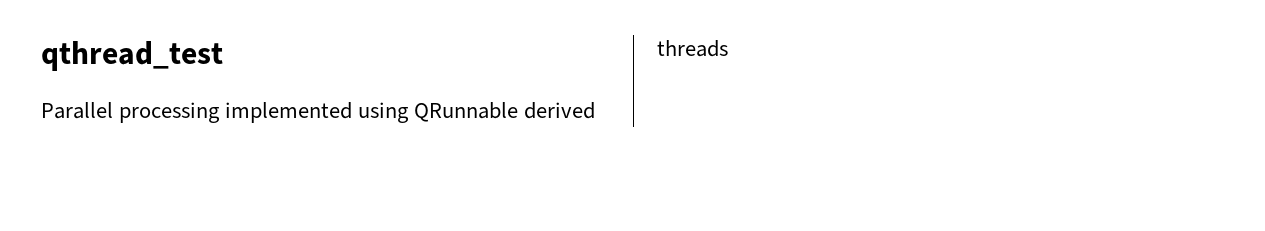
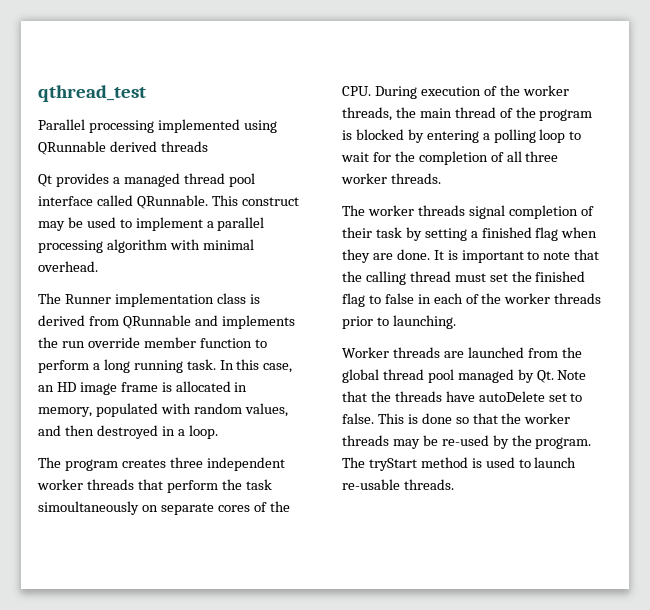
(728, 48) none -> [38,173,255,187] [38,195,299,209] [38,217,265,231] [38,239,254,253] [38,261,98,272] [38,293,260,307] [38,315,295,329] [38,337,267,348] [38,359,293,373] [38,381,248,395] [38,403,288,417] [38,425,218,439] [38,457,285,471] [37,479,272,493] [38,501,290,515] [342,85,569,99] [342,107,593,121] [342,129,582,143] [341,151,559,165] [341,173,441,184] [342,205,594,219] [342,227,598,241] [342,249,600,263] [342,271,586,285] [342,293,602,307] [342,315,456,329] [342,347,582,358] [342,369,587,383] [342,391,583,402] [342,413,571,424] [342,435,592,449] [342,457,577,471] [342,479,454,490] // Qt provides a managed thread pool interface called QRunnable. This construct may be used to implement a parallel processing algorithm with minimal overhead. // The Runner implementation class is derived from QRunnable and implements the run override member function to perform a long running task. In this case, an HD image frame is allocated in memory, populated with random values, and then destroyed in a loop. // The program creates three independent worker threads that perform the task simoultaneously on separate cores of the CPU. During execution of the worker threads, the main thread of the program is blocked by entering a polling loop to wait for the completion of all three worker threads. // The worker threads signal completion of their task by setting a finished flag when they are done. It is important to note that the calling thread must set the finished flag to false in each of the worker threads prior to launching. // Worker threads are launched from the global thread pool managed by Qt. Note that the threads have autoDelete set to false. This is done so that the worker threads may be re-used by the program. The tryStart method is used to launch re-usable threads.

